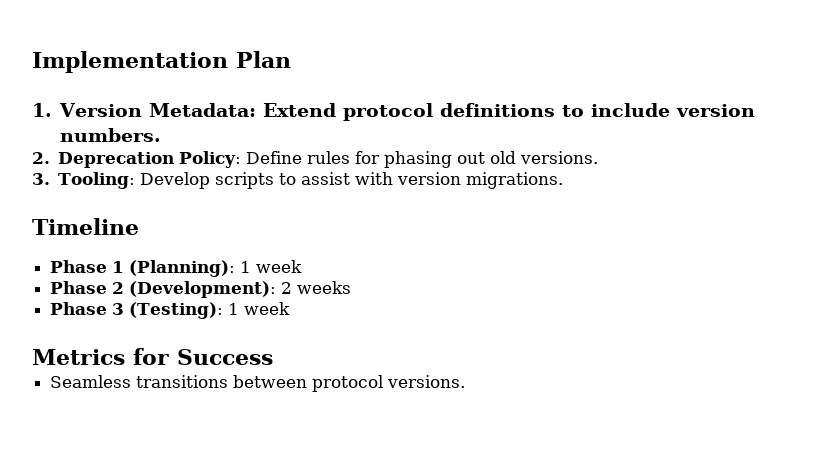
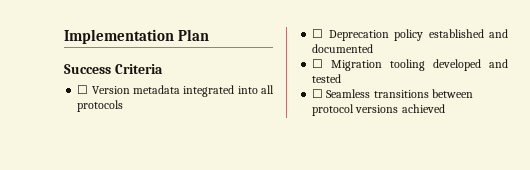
[32,103,756,121] [60,128,162,142] [32,151,599,168] [32,172,564,189] [32,218,139,235] [50,260,303,277] [50,281,352,298] [50,302,291,319] [32,348,273,365] 1. Version Metadata: Extend protocol definitions to include version numbers. // 2. Deprecation Policy: Define rules for phasing out old versions. // 3. Tooling: Develop scripts to assist with version migrations. // Timeline // Phase 1 (Planning): 1 week // Phase 2 (Development): 2 weeks // Phase 3 (Testing): 1 week // Metrics for Success // -> [64,64,163,74] [77,85,274,97] [77,100,124,112] [312,29,508,41] [312,44,374,53] [312,59,508,71] [312,74,342,83] [312,89,324,98] Success Criteria // ☐ Version metadata integrated into all protocols // ☐ Deprecation policy established and documented // ☐ Migration tooling developed and tested // ☐
[387,375,466,388] versions. -> [355,104,445,113] versions achieved

